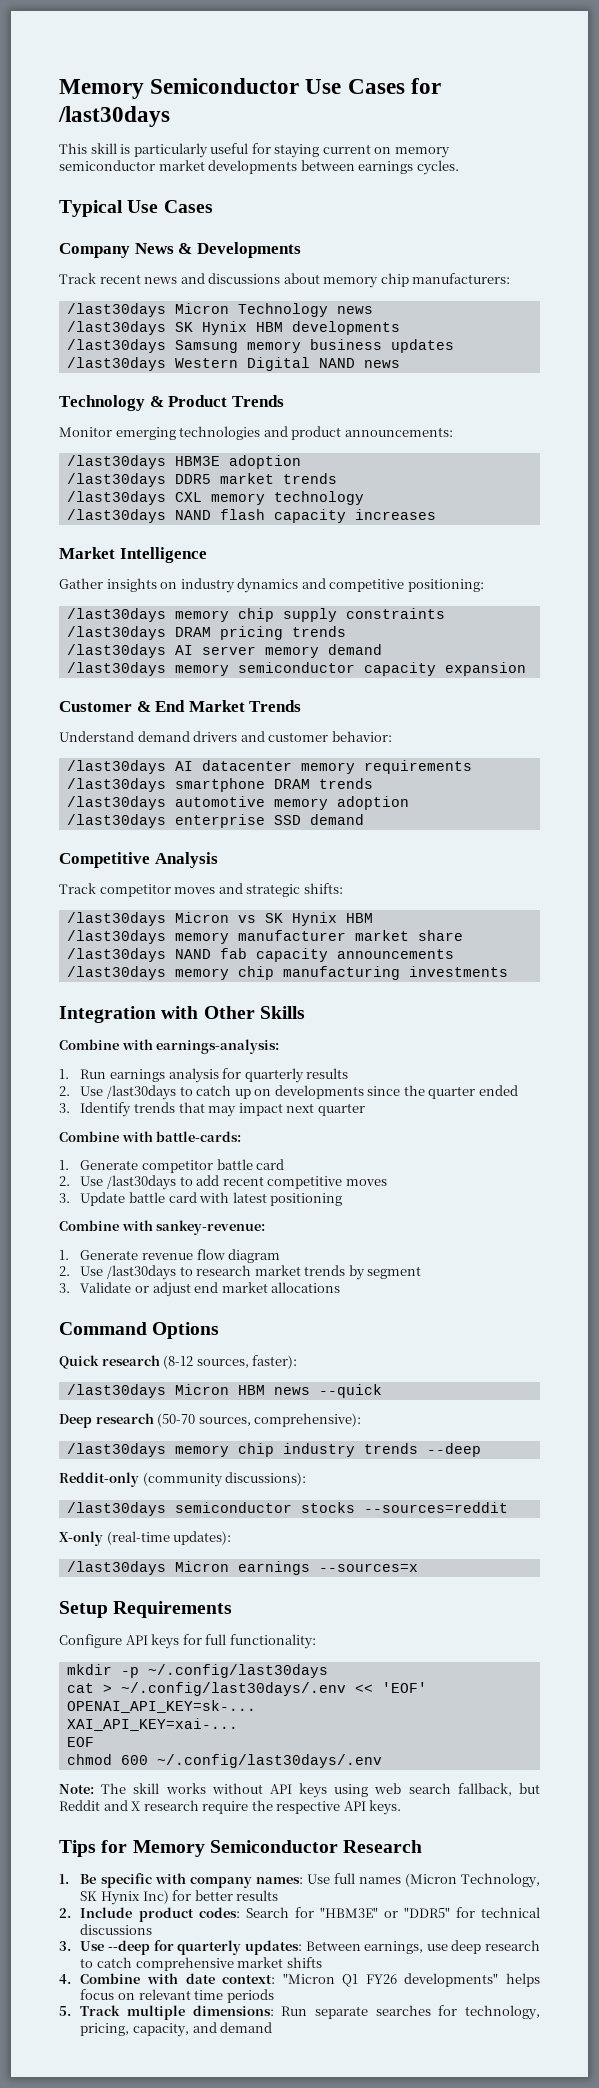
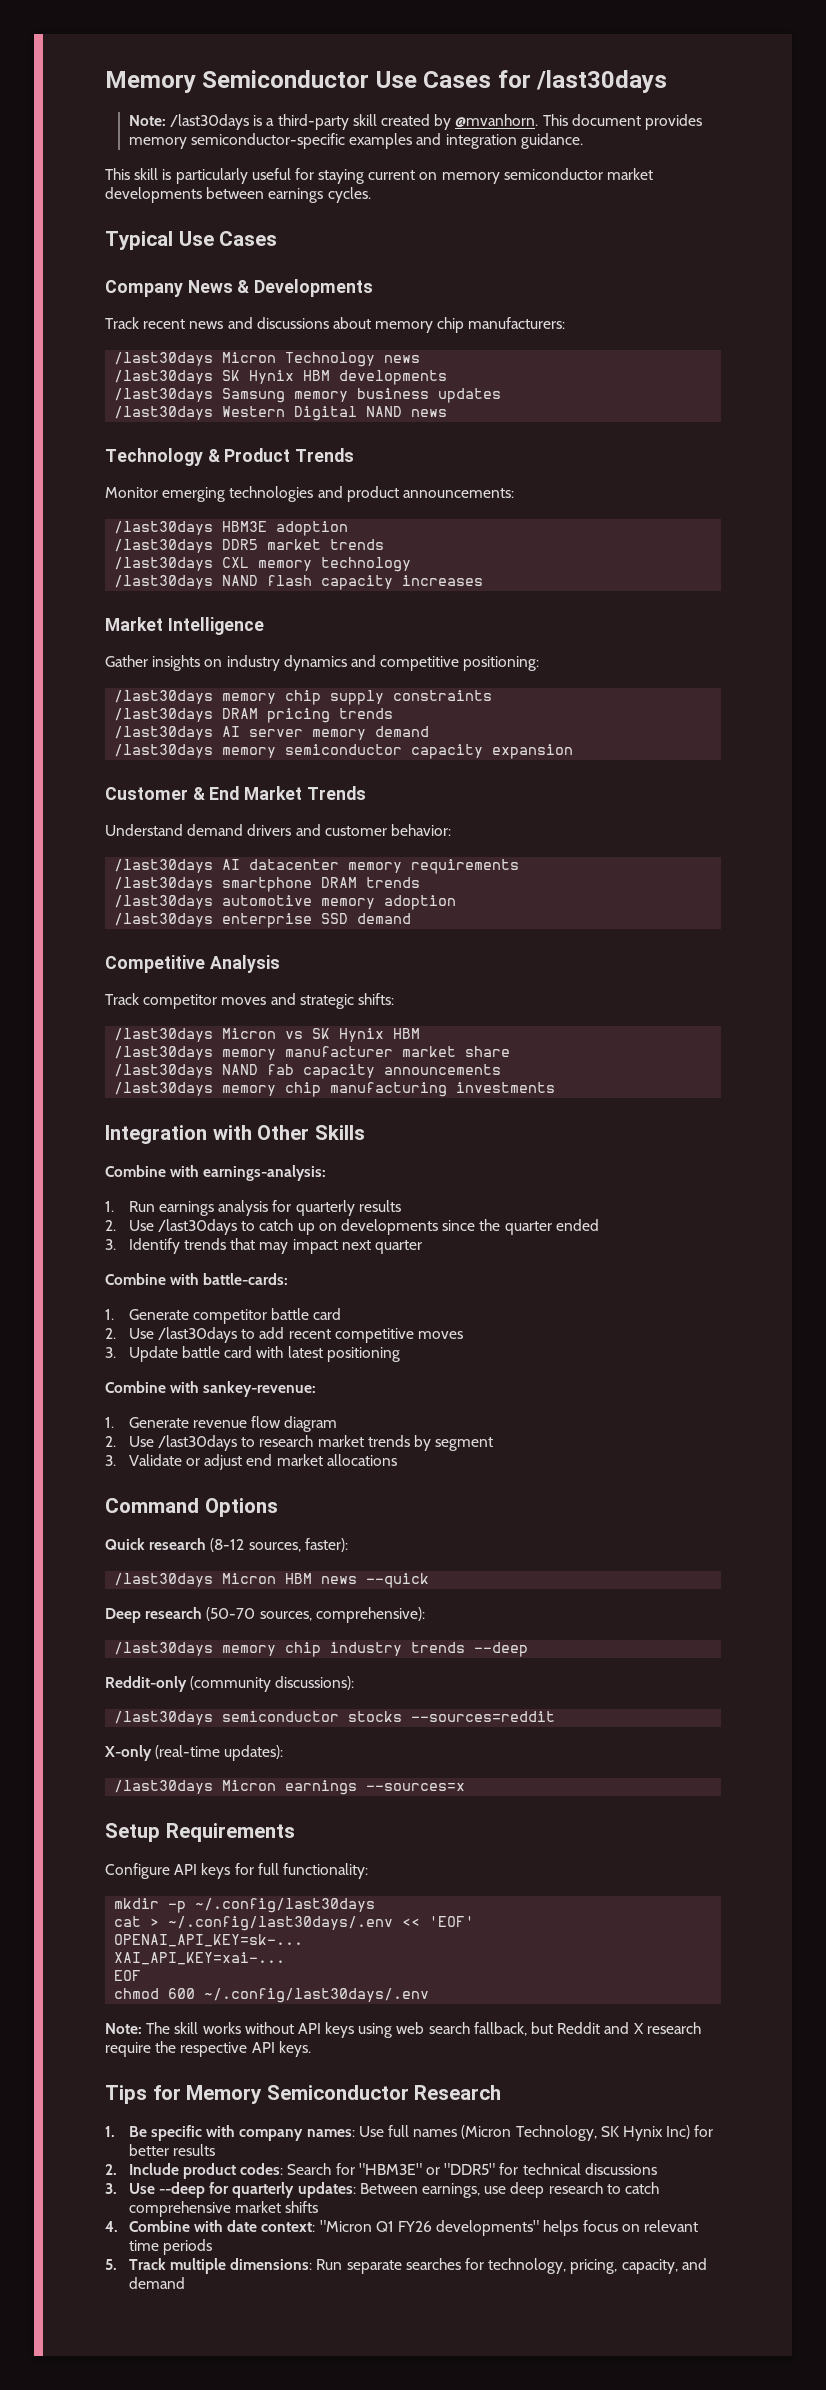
(170, 116) none -> [128,114,702,130] [128,133,583,149] // Note: /last30days is a third-party skill created by @mvanhorn. This document provides memory semiconductor-specific examples and integration guidance.

